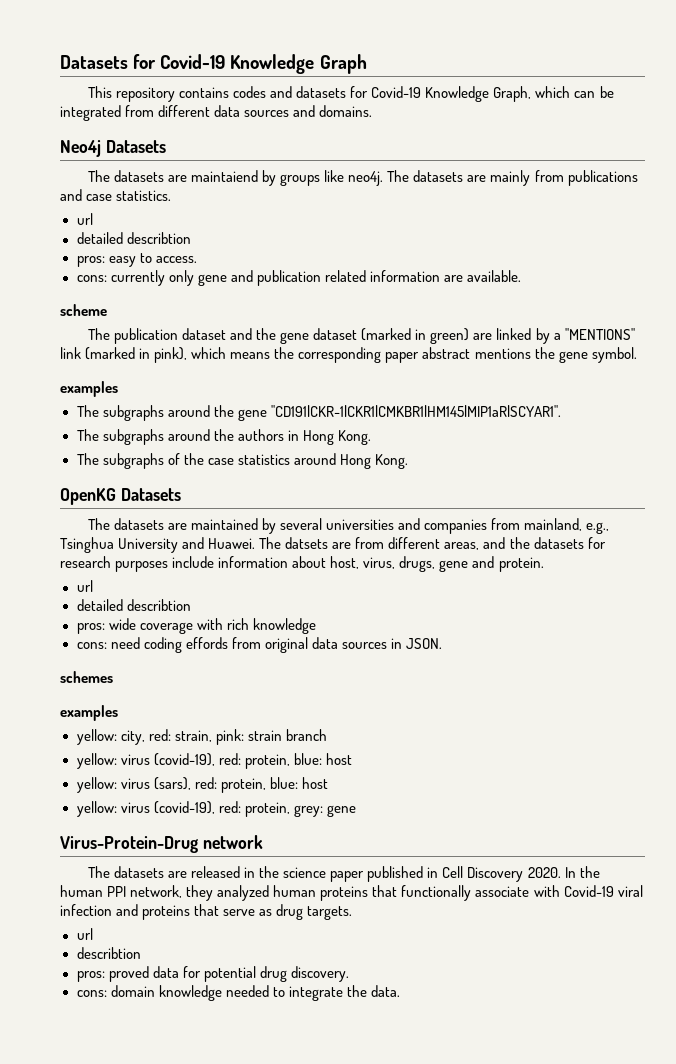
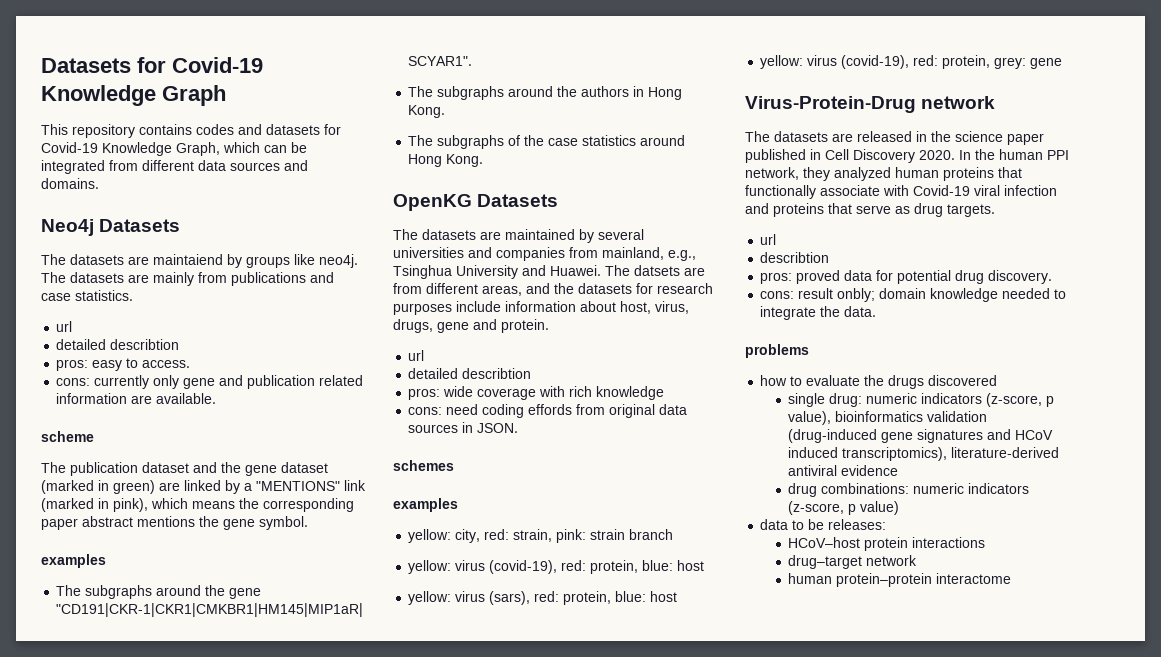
(107, 993) none -> [798,288,876,302] result onbly;
(400, 991) none -> [745,344,809,358] [760,375,998,389] [788,393,1055,407] [788,411,988,425] [788,429,1054,443] [788,447,1060,461] [788,465,899,476] [788,483,1030,497] [788,501,900,515] [760,519,887,530] [788,537,986,551] [788,555,918,569] [788,573,1012,587] // problems // how to evaluate the drugs discovered // single drug: numeric indicators (z-score, p value), bioinformatics validation (drug-induced gene signatures and HCoV induced transcriptomics), literature-derived antiviral evidence // drug combinations: numeric indicators (z-score, p value) // data to be releases: // HCoV–host protein interactions // drug–target network // human protein–protein interactome

